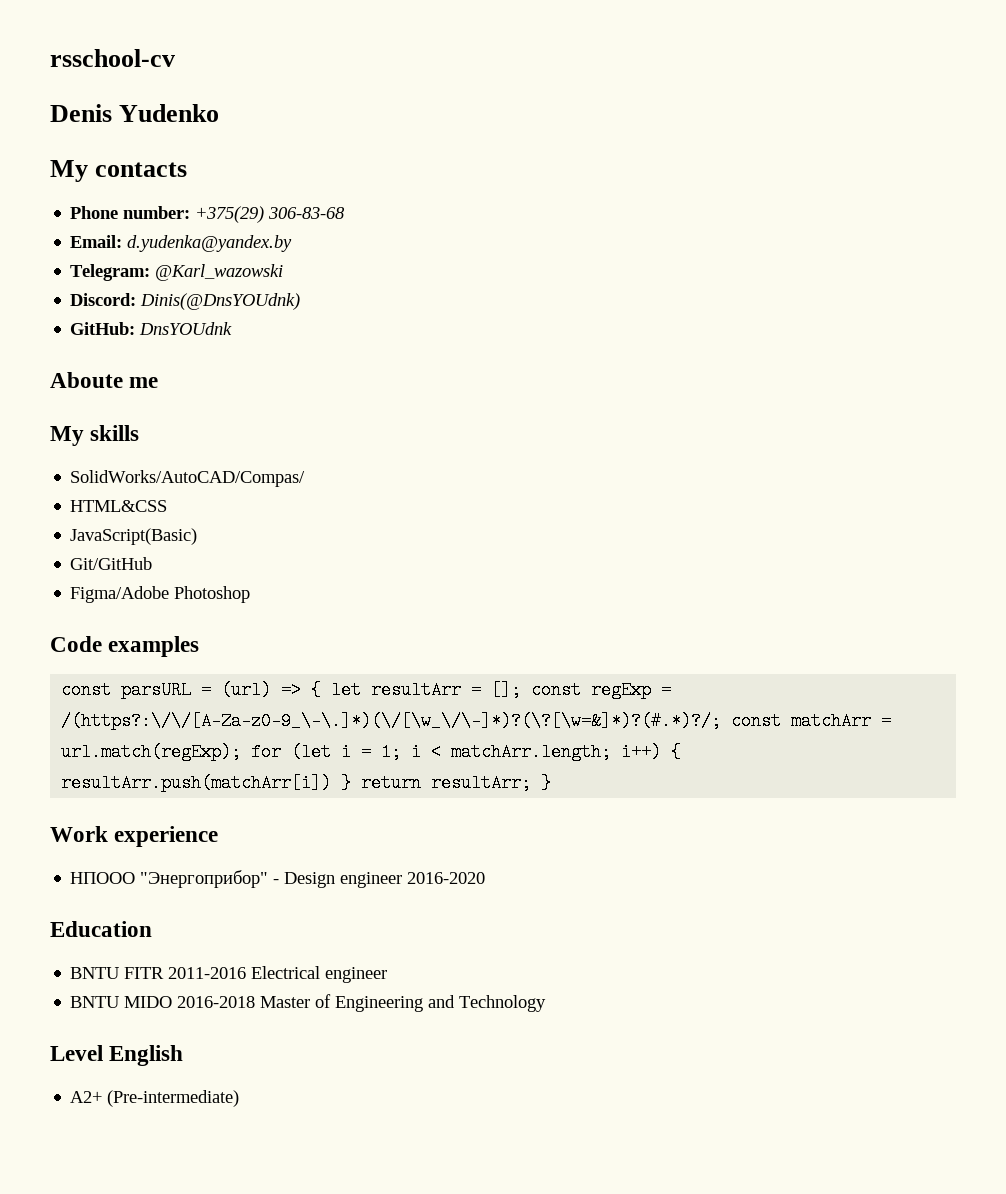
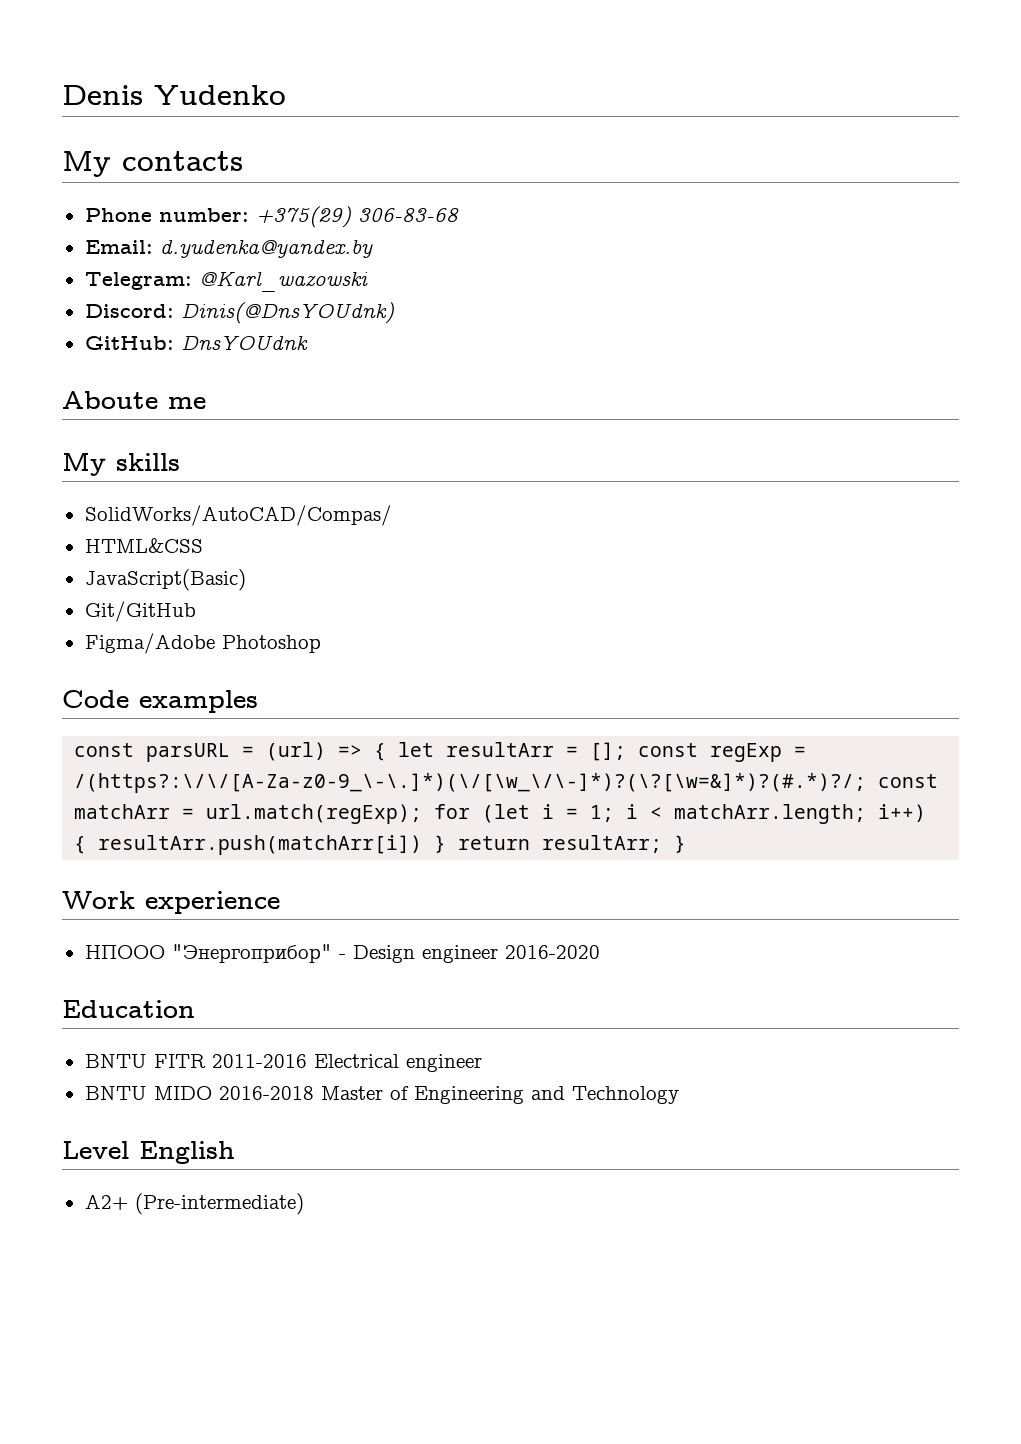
[50,49,175,67] rsschool-cv // -> (62, 95) none

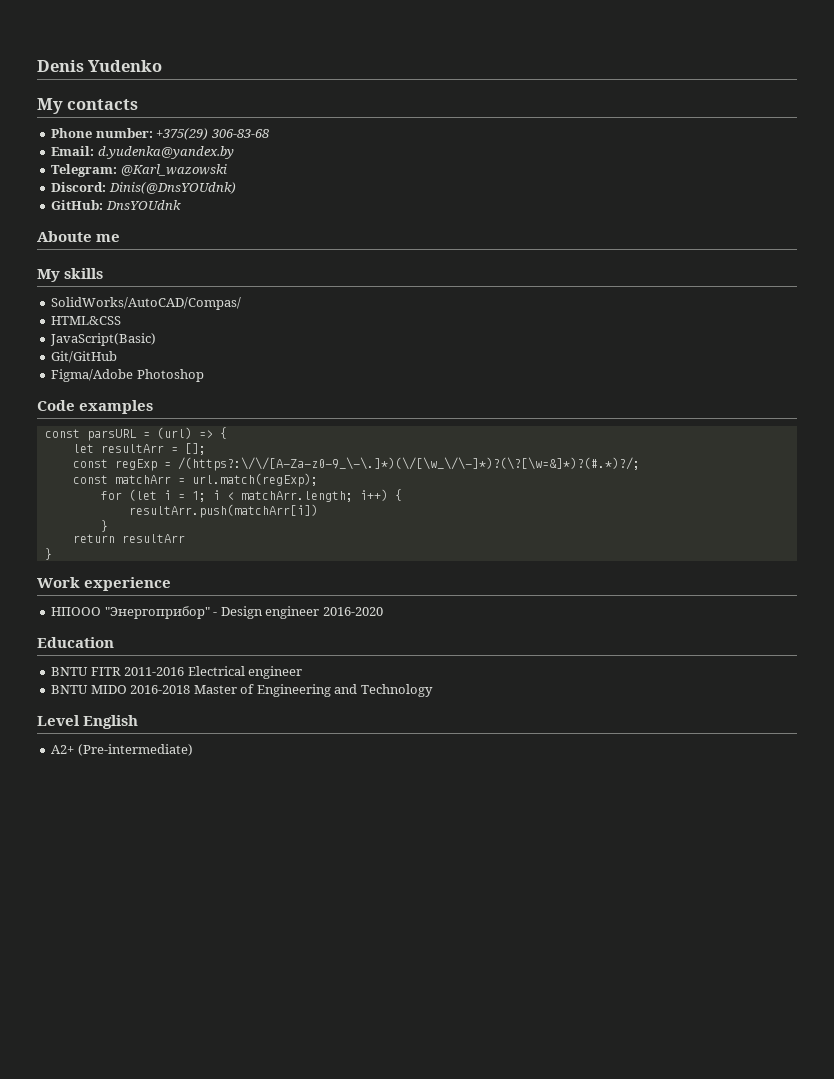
(387, 752) none -> (227, 433) //
(627, 751) none -> (206, 449) //
(867, 783) none -> (640, 464) //
(423, 814) none -> (318, 480) //
(87, 845) none -> (402, 495) //
[434,835,663,853] } return resultArr; -> [100,520,108,532] [72,534,185,543] // } // return resultArr //

